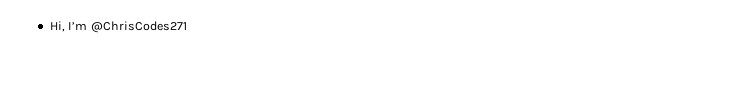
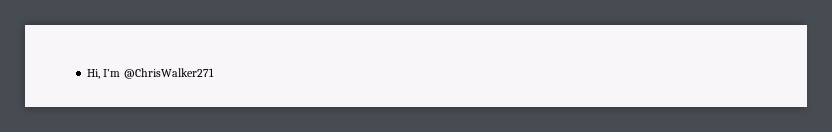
[90,21,187,33] @ChrisCodes271 -> [123,68,214,79] @ChrisWalker271

